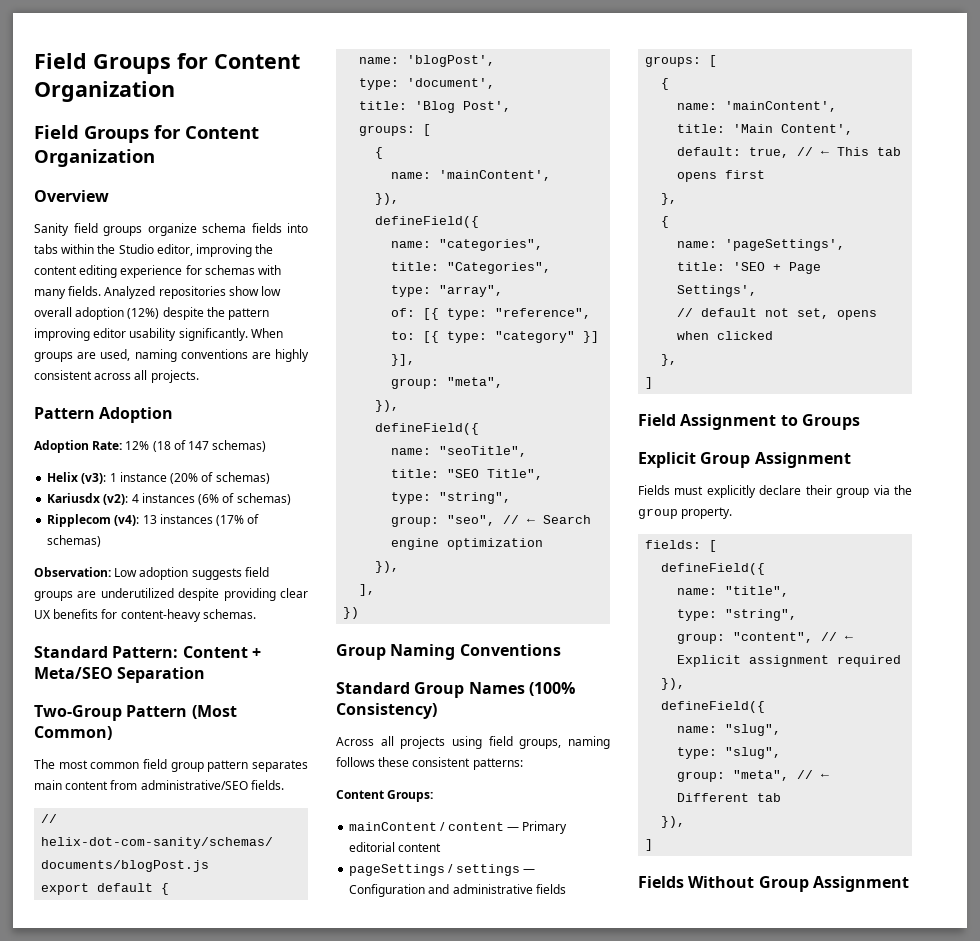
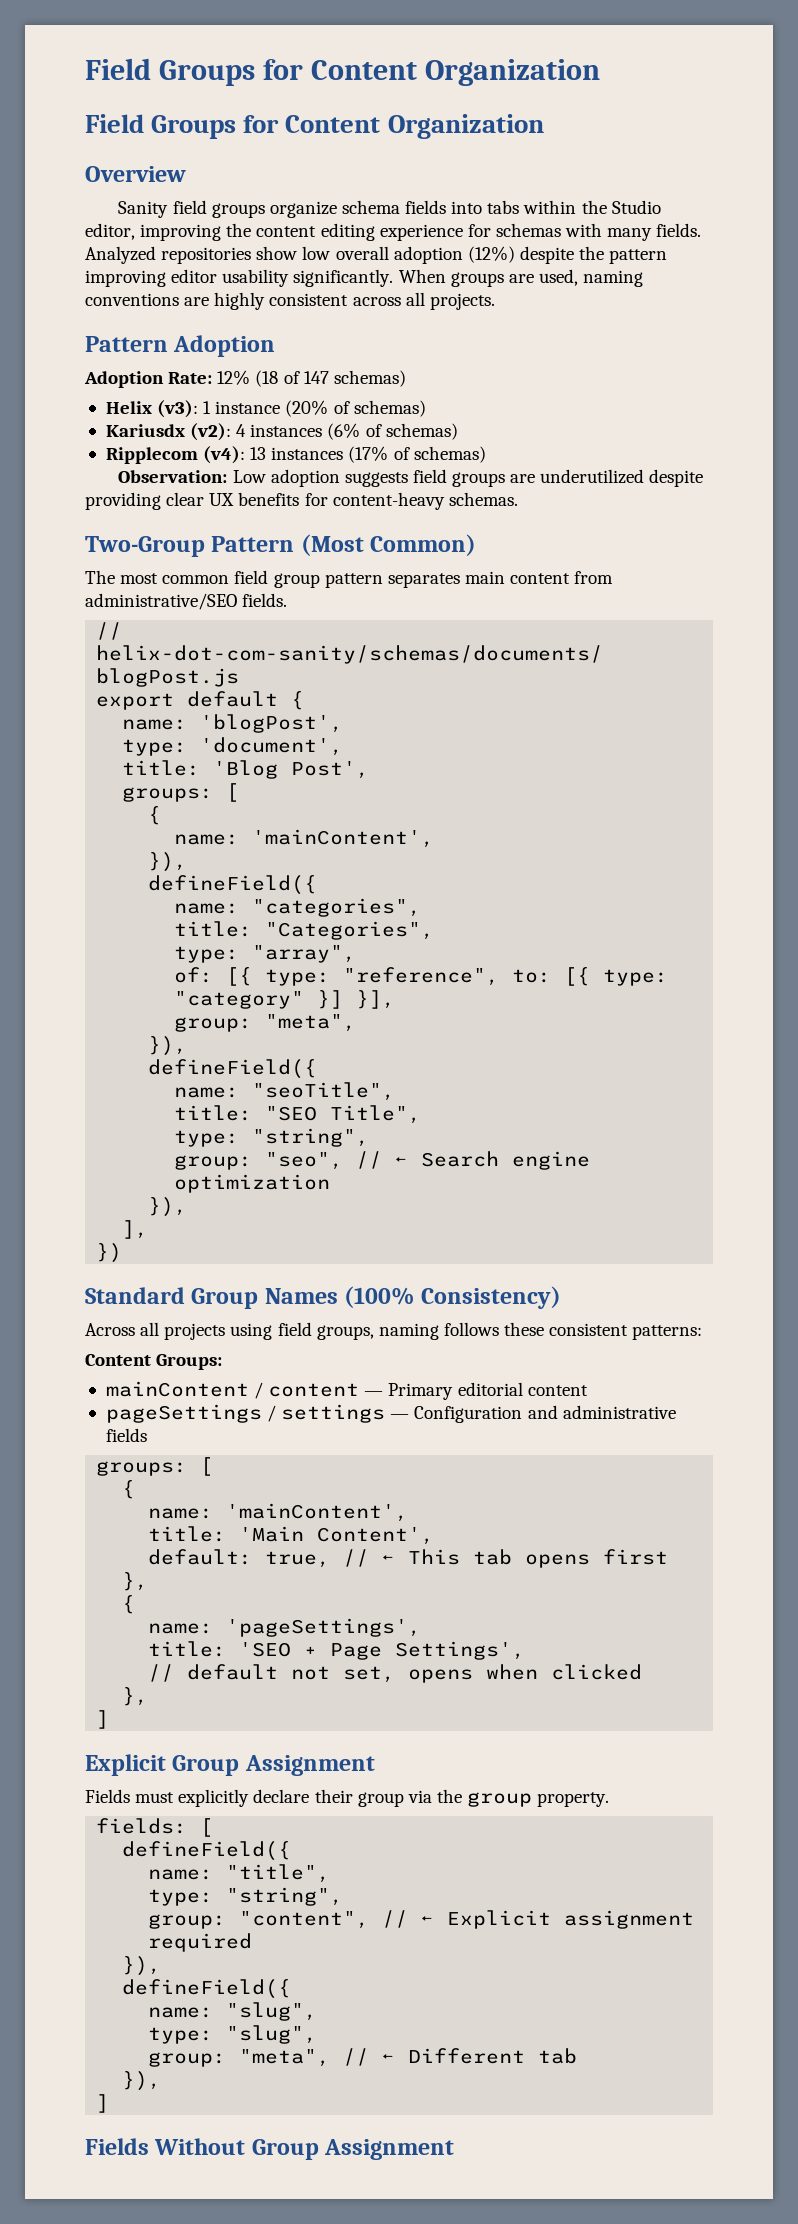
[34,646,261,658] [34,667,206,683] // Standard Pattern: Content + Meta/SEO Separation -> (518, 499) none
[336,644,561,660] // Group Naming Conventions -> (123, 1253) none
[638,414,860,430] // Field Assignment to Groups -> (110, 1719) none

